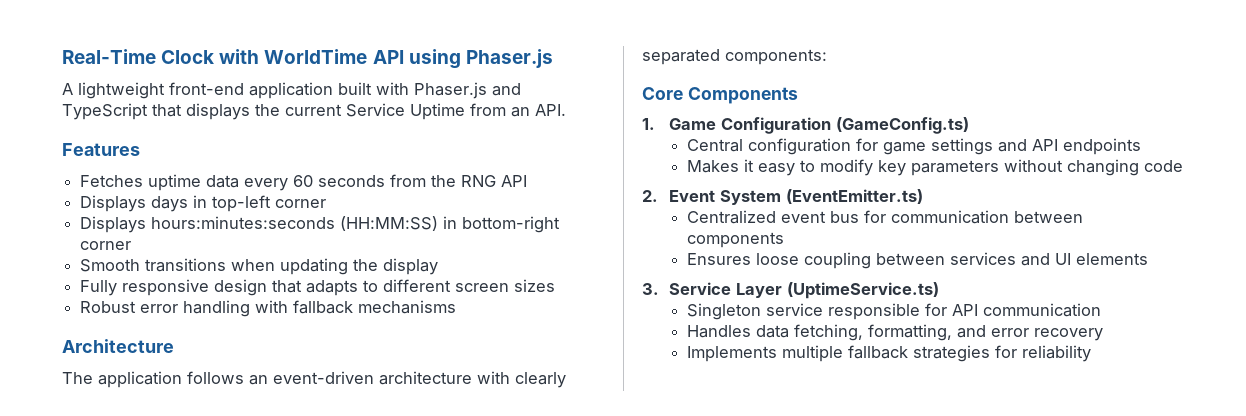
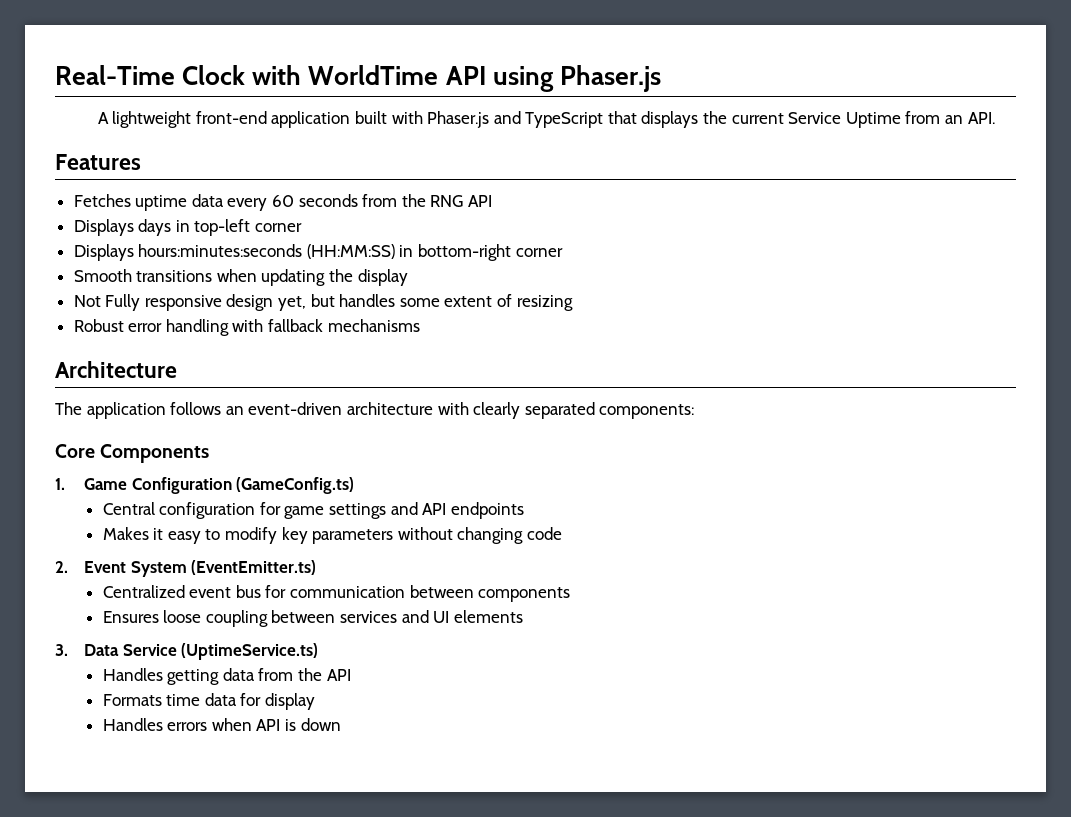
(439, 266) none -> [73,295,101,307] Not
[272,279,556,296] that adapts to different screen sizes -> [278,294,573,311] yet, but handles some extent of resizing
[669,282,783,298] Service Layer -> [83,644,177,656] Data Service
[687,303,1102,320] [687,324,1104,341] [687,345,1092,362] Singleton service responsible for API communication // Handles data fetching, formatting, and error recovery // Implements multiple fallback strategies for reliability -> [102,668,351,685] [102,693,315,710] [102,718,341,731] Handles getting data from the API // Formats time data for display // Handles errors when API is down

